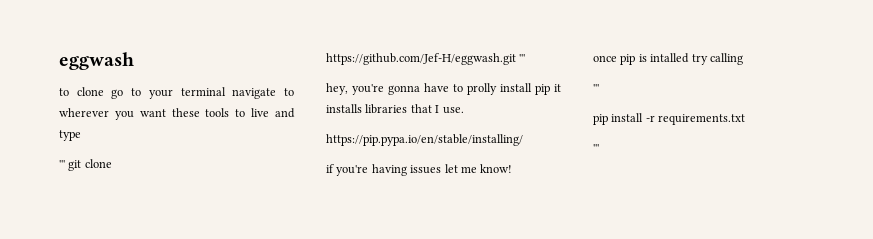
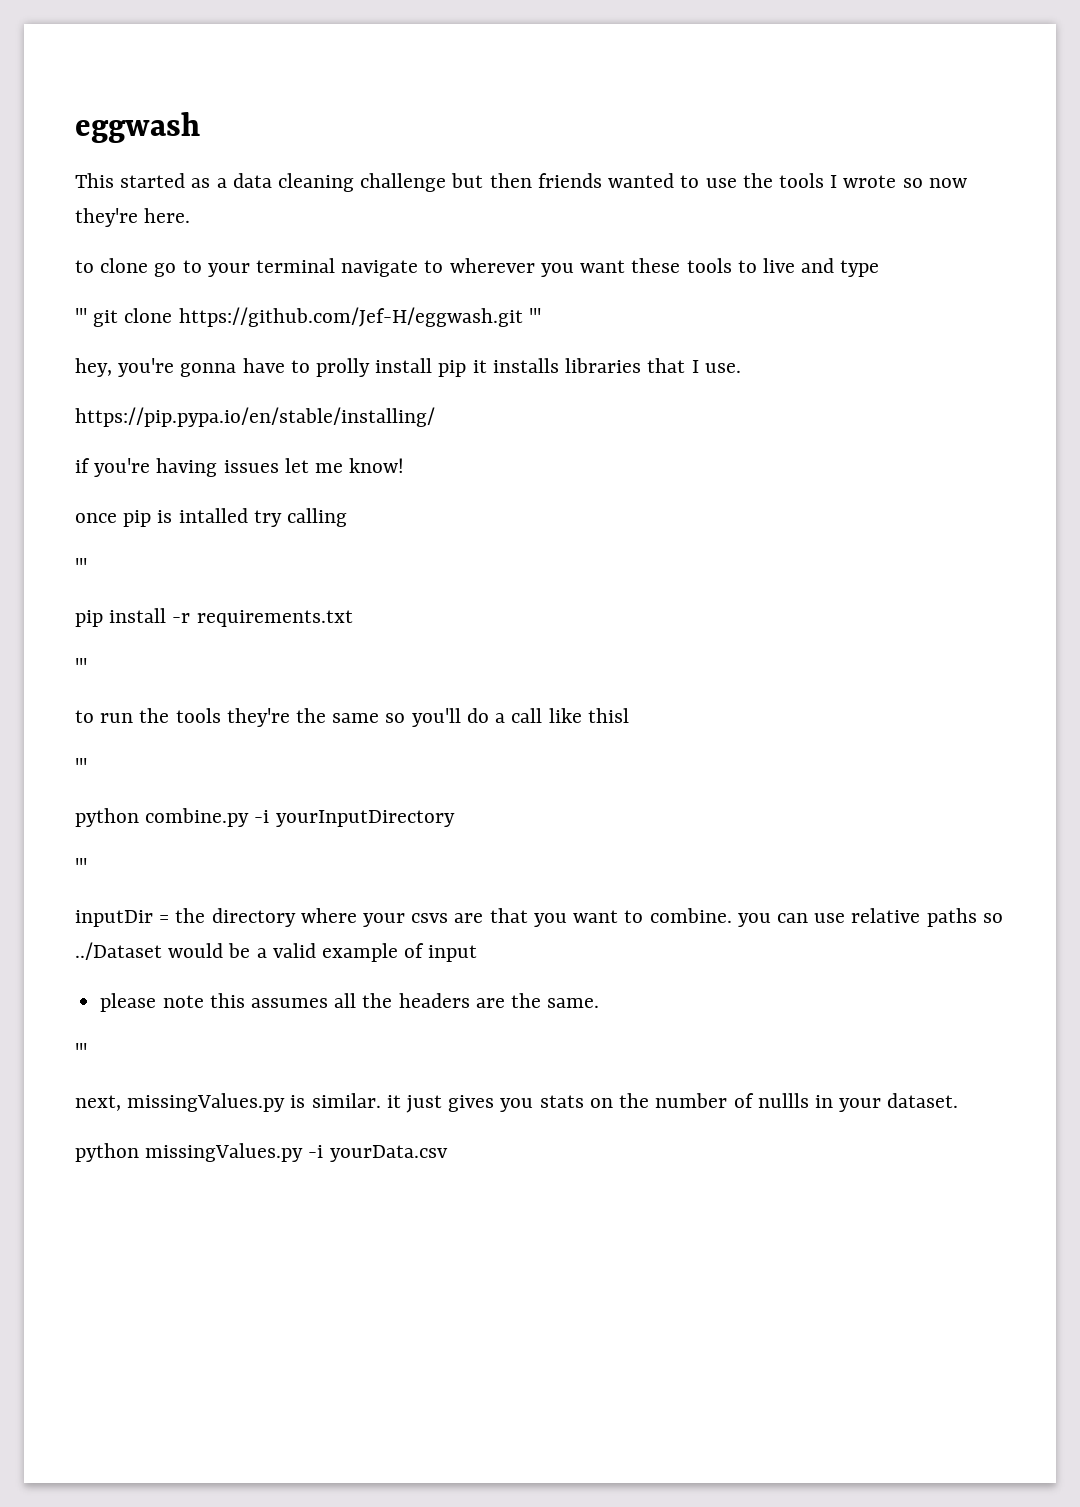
(134, 61) none -> [75,173,967,192] [75,208,191,227] // This started as a data cleaning challenge but then friends wanted to use the tools I wrote so now they're here.
(599, 148) none -> [75,708,629,727] [75,758,87,773] [75,808,455,827] [75,858,87,873] [75,908,1003,927] [75,942,478,962] [100,993,600,1012] [75,1043,87,1058] [75,1093,959,1113] [75,1143,448,1162] // to run the tools they're the same so you'll do a call like thisl // ''' // python combine.py -i yourInputDirectory // ''' // inputDir = the directory where your csvs are that you want to combine. you can use relative paths so ../Dataset would be a valid example of input // please note this assumes all the headers are the same. // ''' // next, missingValues.py is similar. it just gives you stats on the number of nullls in your dataset. // python missingValues.py -i yourData.csv

